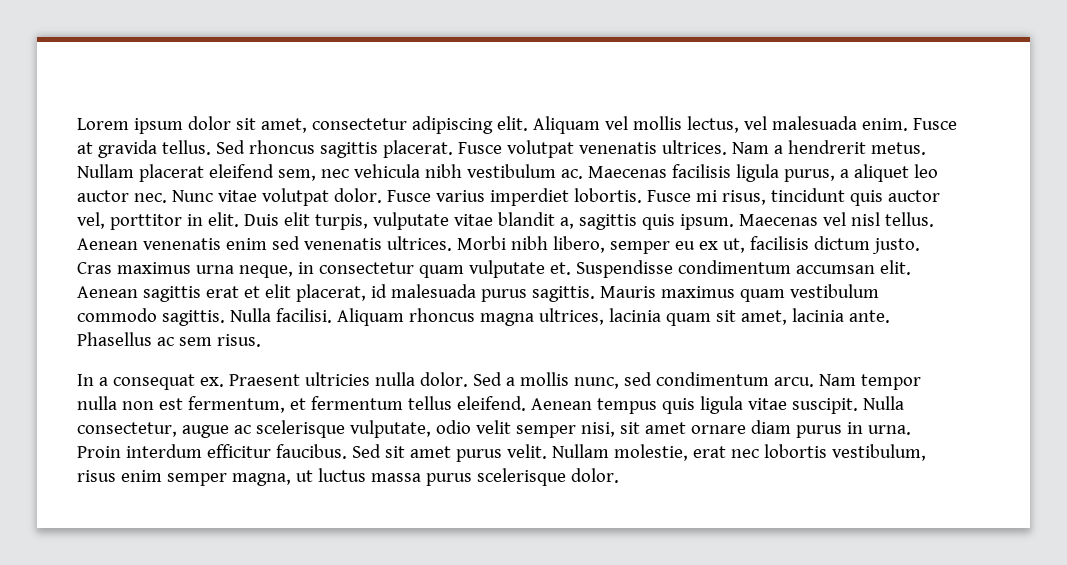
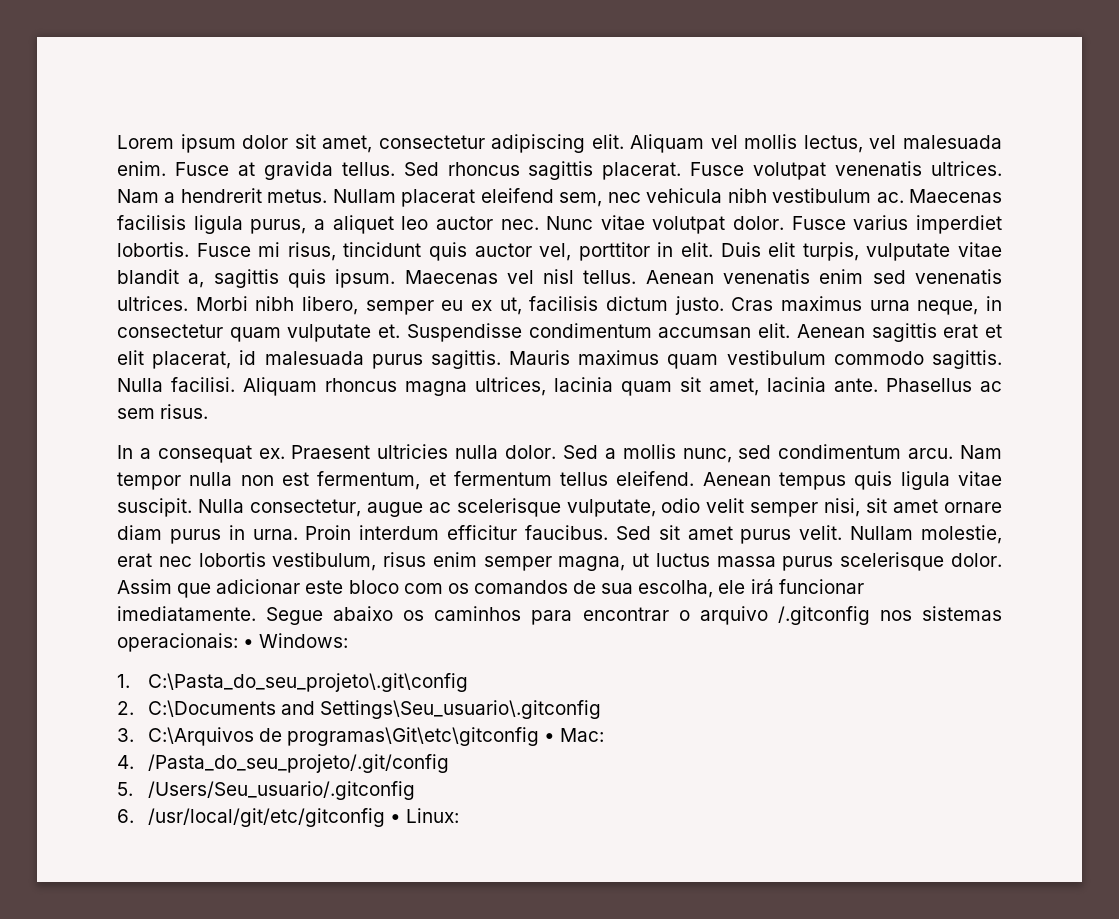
(619, 475) none -> [117,579,864,598] [117,606,1003,625] [117,633,349,652] [117,673,468,692] [117,700,602,719] [117,727,605,746] [117,754,449,773] [117,781,415,800] [117,808,460,827] Assim que adicionar este bloco com os comandos de sua escolha, ele irá funcionar imediatamente. Segue abaixo os caminhos para encontrar o arquivo /.gitconfig nos sistemas operacionais: • Windows: // 1. C:\Pasta_do_seu_projeto\.git\config // 2. C:\Documents and Settings\Seu_usuario\.gitconfig // 3. C:\Arquivos de programas\Git\etc\gitconfig • Mac: // 4. /Pasta_do_seu_projeto/.git/config // 5. /Users/Seu_usuario/.gitconfig // 6. /usr/local/git/etc/gitconfig • Linux:

